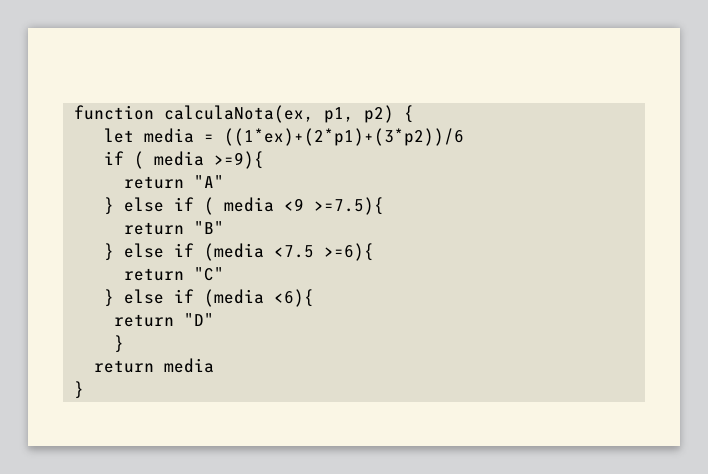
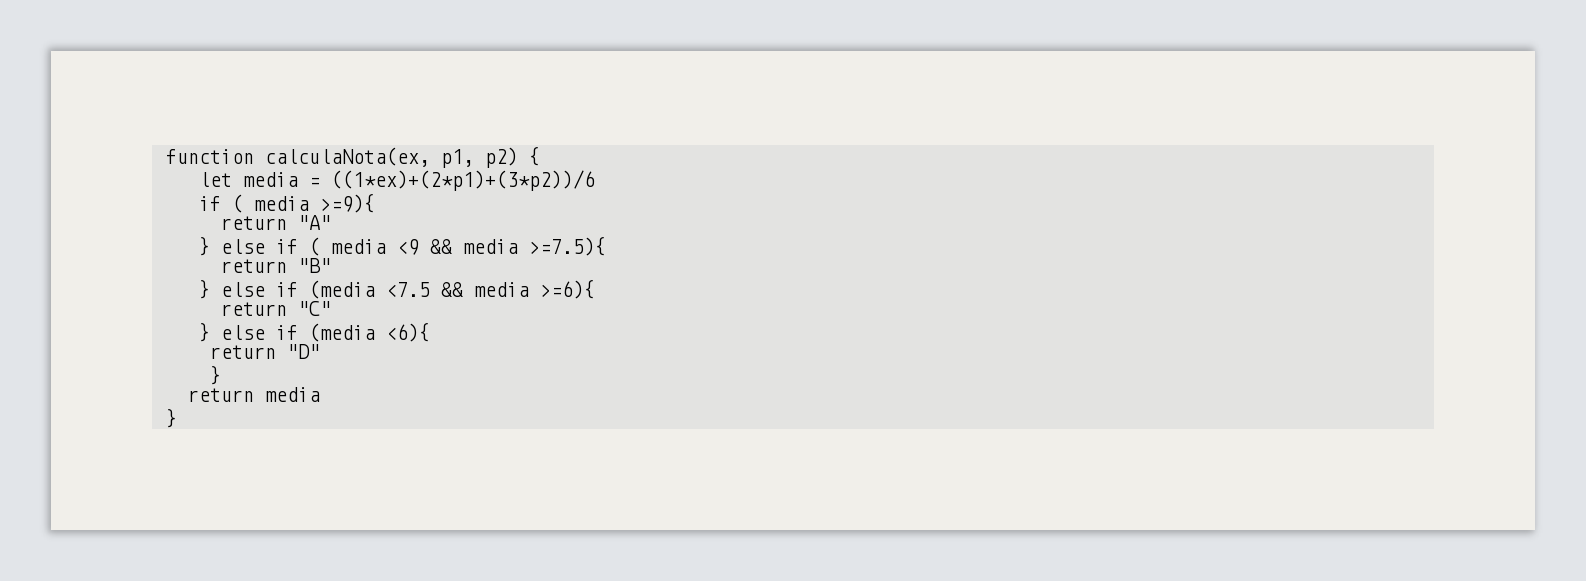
(304, 204) none -> [429,239,518,254] && media
(314, 251) none -> [440,282,529,297] && media

